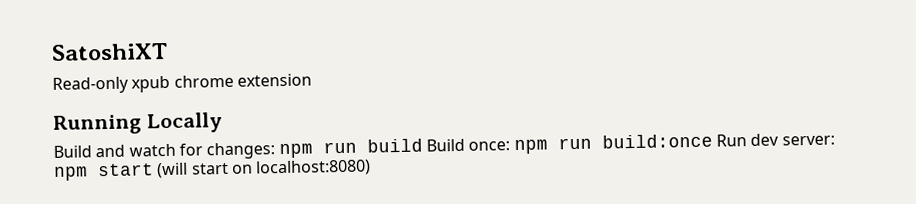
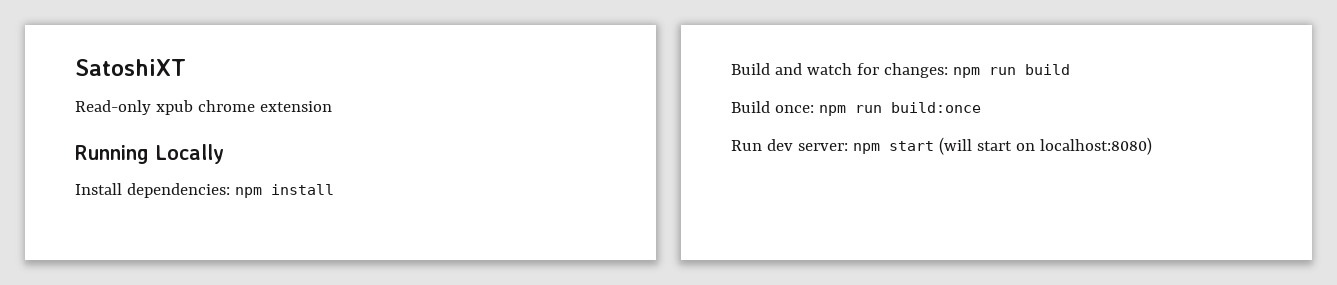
(223, 123) none -> [75,183,334,198] // Install dependencies: npm install
(423, 145) none -> (1070, 69) //
(713, 141) none -> (981, 107) //

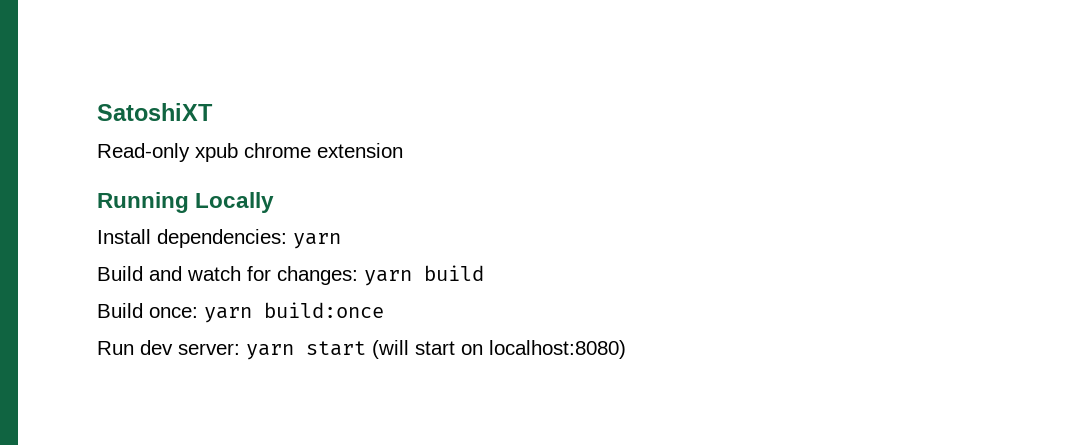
[234,184,334,198] npm install -> [293,233,341,249] yarn
[952,67,1016,78] npm run -> [364,270,412,286] yarn
[818,105,882,116] npm run -> [204,307,252,323] yarn
[852,143,880,154] npm -> [246,344,294,360] yarn

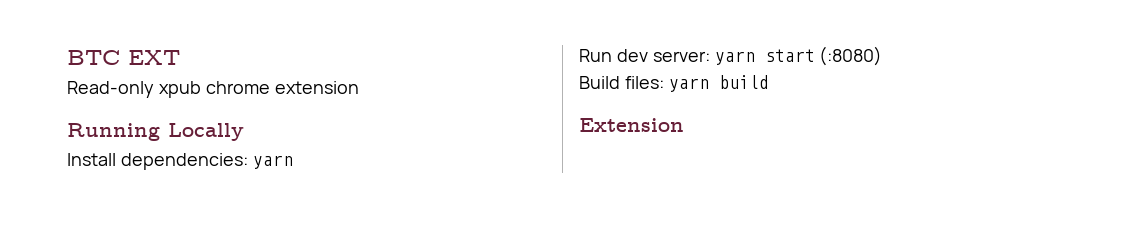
[97,103,213,121] SatoshiXT -> [67,50,180,65] BTC EXT
[97,265,484,286] [97,302,384,323] // Build and watch for changes: yarn build // Build once: yarn build:once -> (293, 162) none
[372,340,626,359] (will start on localhost:8080) -> [819,46,883,66] [579,75,769,92] [579,118,684,132] (:8080) // Build files: yarn build // Extension

